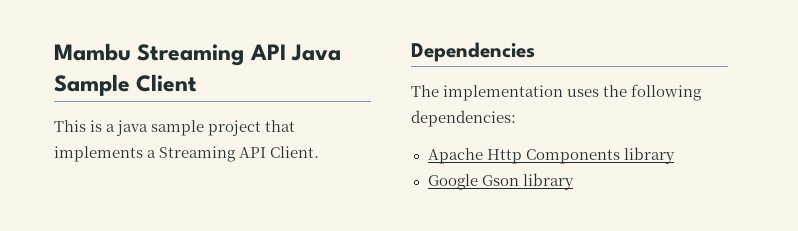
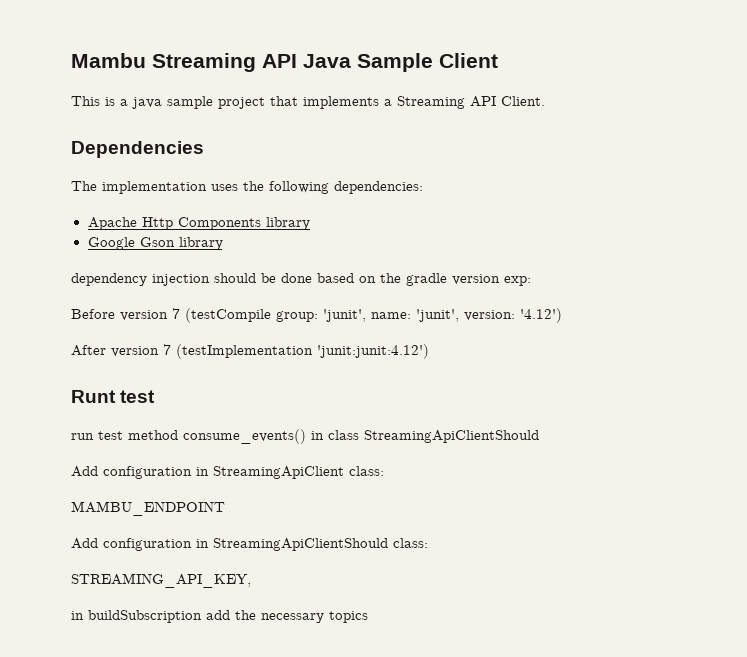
(574, 181) none -> [71,273,531,286] [71,308,562,323] [71,344,429,359] [71,390,156,403] [71,429,539,444] [71,466,384,479] [71,501,225,516] [71,538,428,551] [71,573,251,588] [71,610,368,623] // dependency injection should be done based on the gradle version exp: // Before version 7 (testCompile group: 'junit', name: 'junit', version: '4.12') // After version 7 (testImplementation 'junit:junit:4.12') // Runt test // run test method consume_events() in class StreamingApiClientShould // Add configuration in StreamingApiClient class: // MAMBU_ENDPOINT // Add configuration in StreamingApiClientShould class: // STREAMING_API_KEY, // in buildSubscription add the necessary topics

